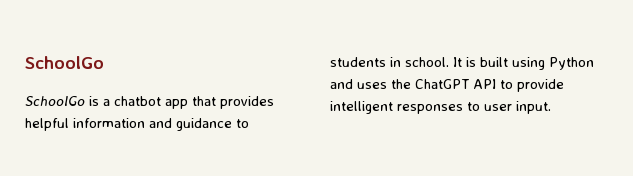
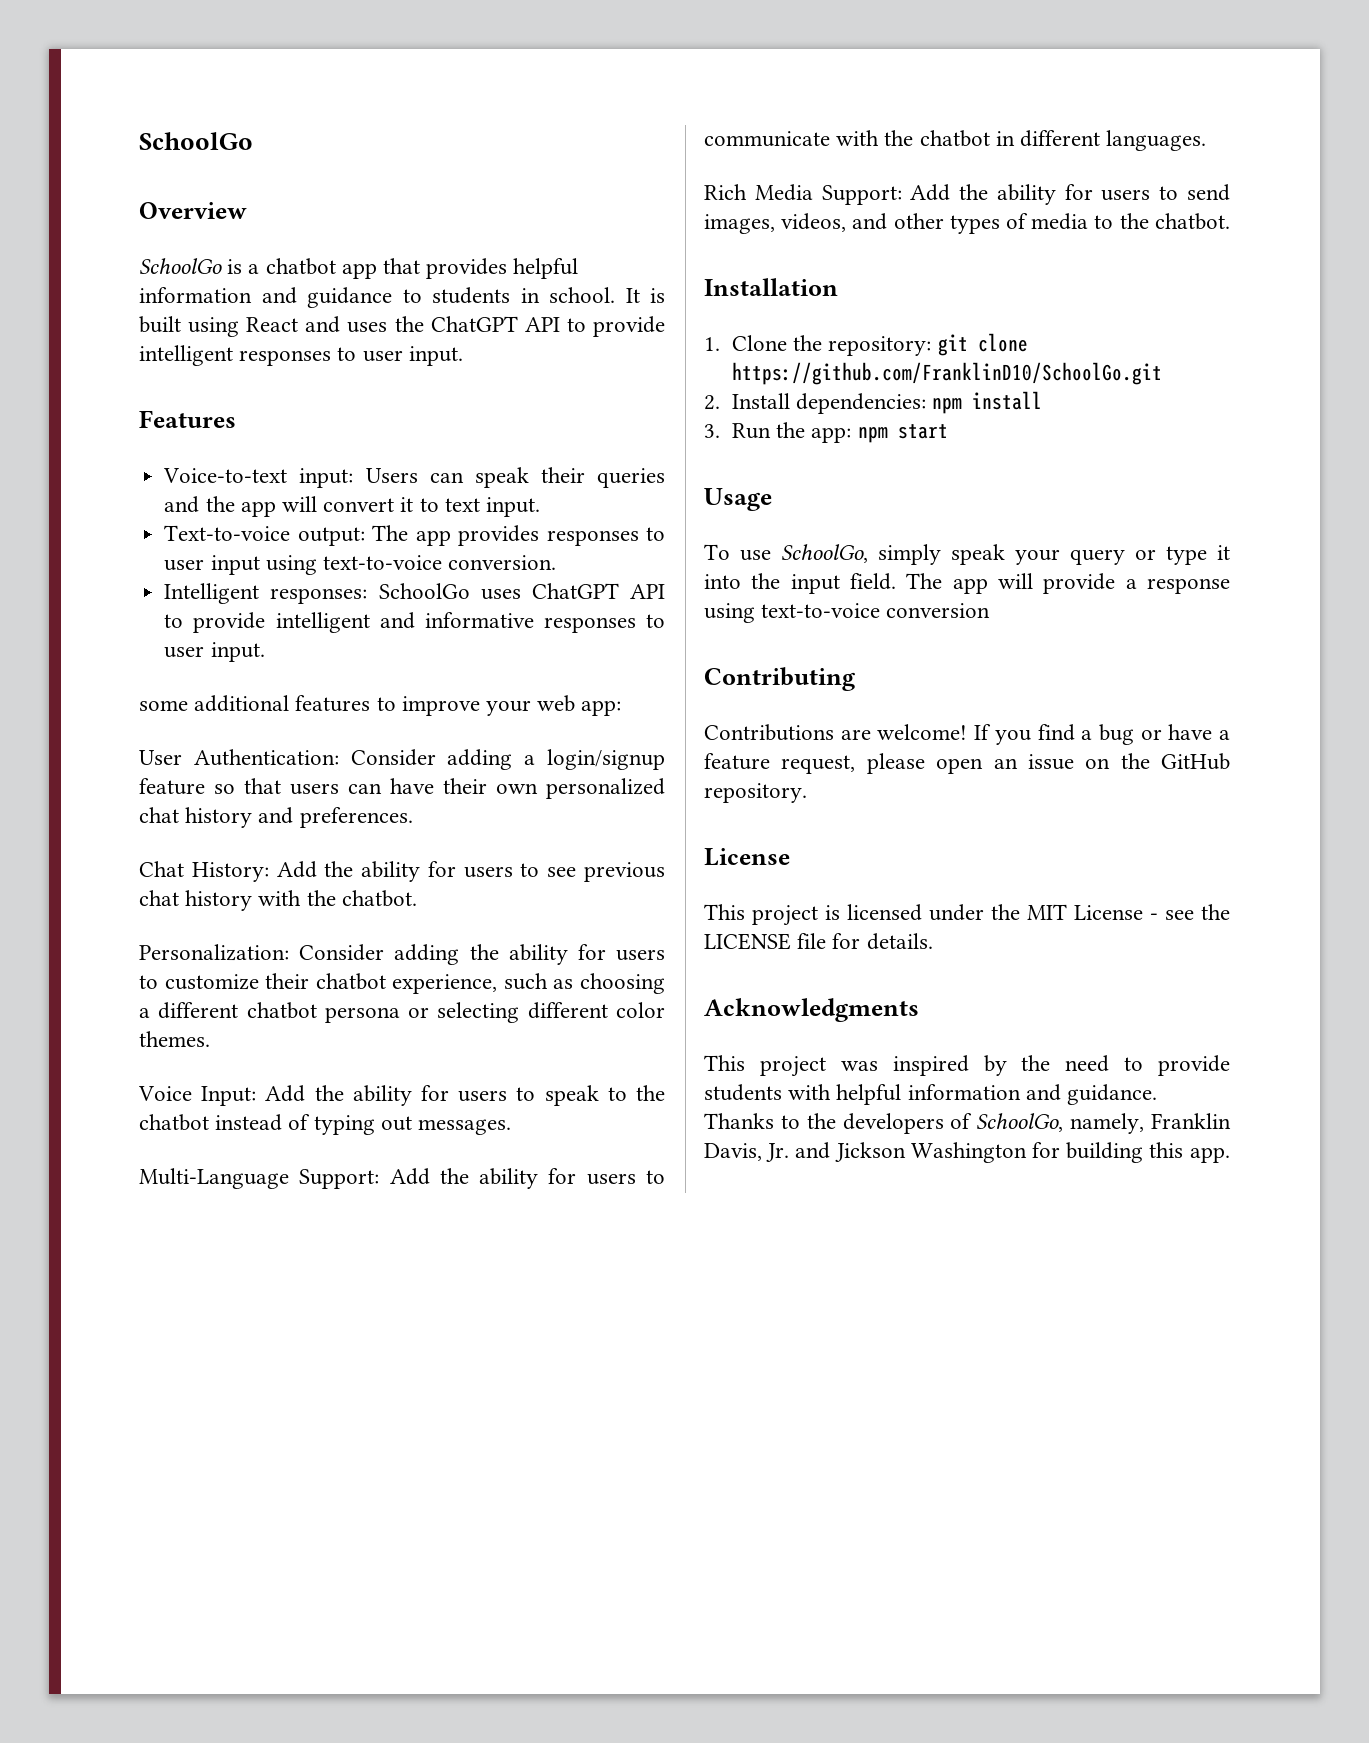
[25,56,104,69] SchoolGo -> [139,132,253,150] [139,202,247,219] SchoolGo // Overview
[549,57,594,70] Python -> [246,317,299,332] React
(551, 107) none -> [139,410,236,428] [163,467,665,488] [164,496,540,517] [164,525,665,546] [164,555,557,575] [164,583,665,604] [164,612,665,633] [164,642,265,662] [139,695,622,716] [139,749,665,770] [139,778,665,799] [139,807,413,828] [139,861,665,882] [139,890,417,911] [139,944,665,965] [139,973,665,994] [139,1002,665,1023] [139,1031,210,1047] [138,1085,665,1106] [139,1114,512,1135] [139,1168,665,1189] [704,130,1207,151] [704,184,1230,205] [704,213,1230,234] [704,278,838,296] [704,333,1028,356] [732,362,1163,385] [704,391,1043,414] [704,422,948,443] [704,488,772,511] [704,544,1230,565] [704,573,1230,594] [704,603,991,623] [704,667,856,691] [704,724,1230,745] [704,753,1230,774] [704,783,807,803] [704,848,790,866] [704,904,1230,926] [704,933,933,950] [704,998,919,1022] [704,1055,1230,1077] [704,1084,1158,1105] [704,1113,1231,1134] [704,1142,1230,1163] // Features // Voice-to-text input: Users can speak their queries and the app will convert it to text input. // Text-to-voice output: The app provides responses to user input using text-to-voice conversion. // Intelligent responses: SchoolGo uses ChatGPT API to provide intelligent and informative responses to user input. // some additional features to improve your web app: // User Authentication: Consider adding a login/signup feature so that users can have their own personalized chat history and preferences. // Chat History: Add the ability for users to see previous chat history with the chatbot. // Personalization: Consider adding the ability for users to customize their chatbot experience, such as choosing a different chatbot persona or selecting different color themes. // Voice Input: Add the ability for users to speak to the chatbot instead of typing out messages. // Multi-Language Support: Add the ability for users to communicate with the chatbot in different languages. // Rich Media Support: Add the ability for users to send images, videos, and other types of media to the chatbot. // Installation // 1. Clone the repository: git clone https://github.com/FranklinD10/SchoolGo.git // 2. Install dependencies: npm install // 3. Run the app: npm start // Usage // To use SchoolGo, simply speak your query or type it into the input field. The app will provide a response using text-to-voice conversion // Contributing // Contributions are welcome! If you find a bug or have a feature request, please open an issue on the GitHub repository. // License // This project is licensed under the MIT License - see the LICENSE file for details. // Acknowledgments // This project was inspired by the need to provide students with helpful information and guidance. Thanks to the developers of SchoolGo, namely, Franklin Davis, Jr. and Jickson Washington for building this app.

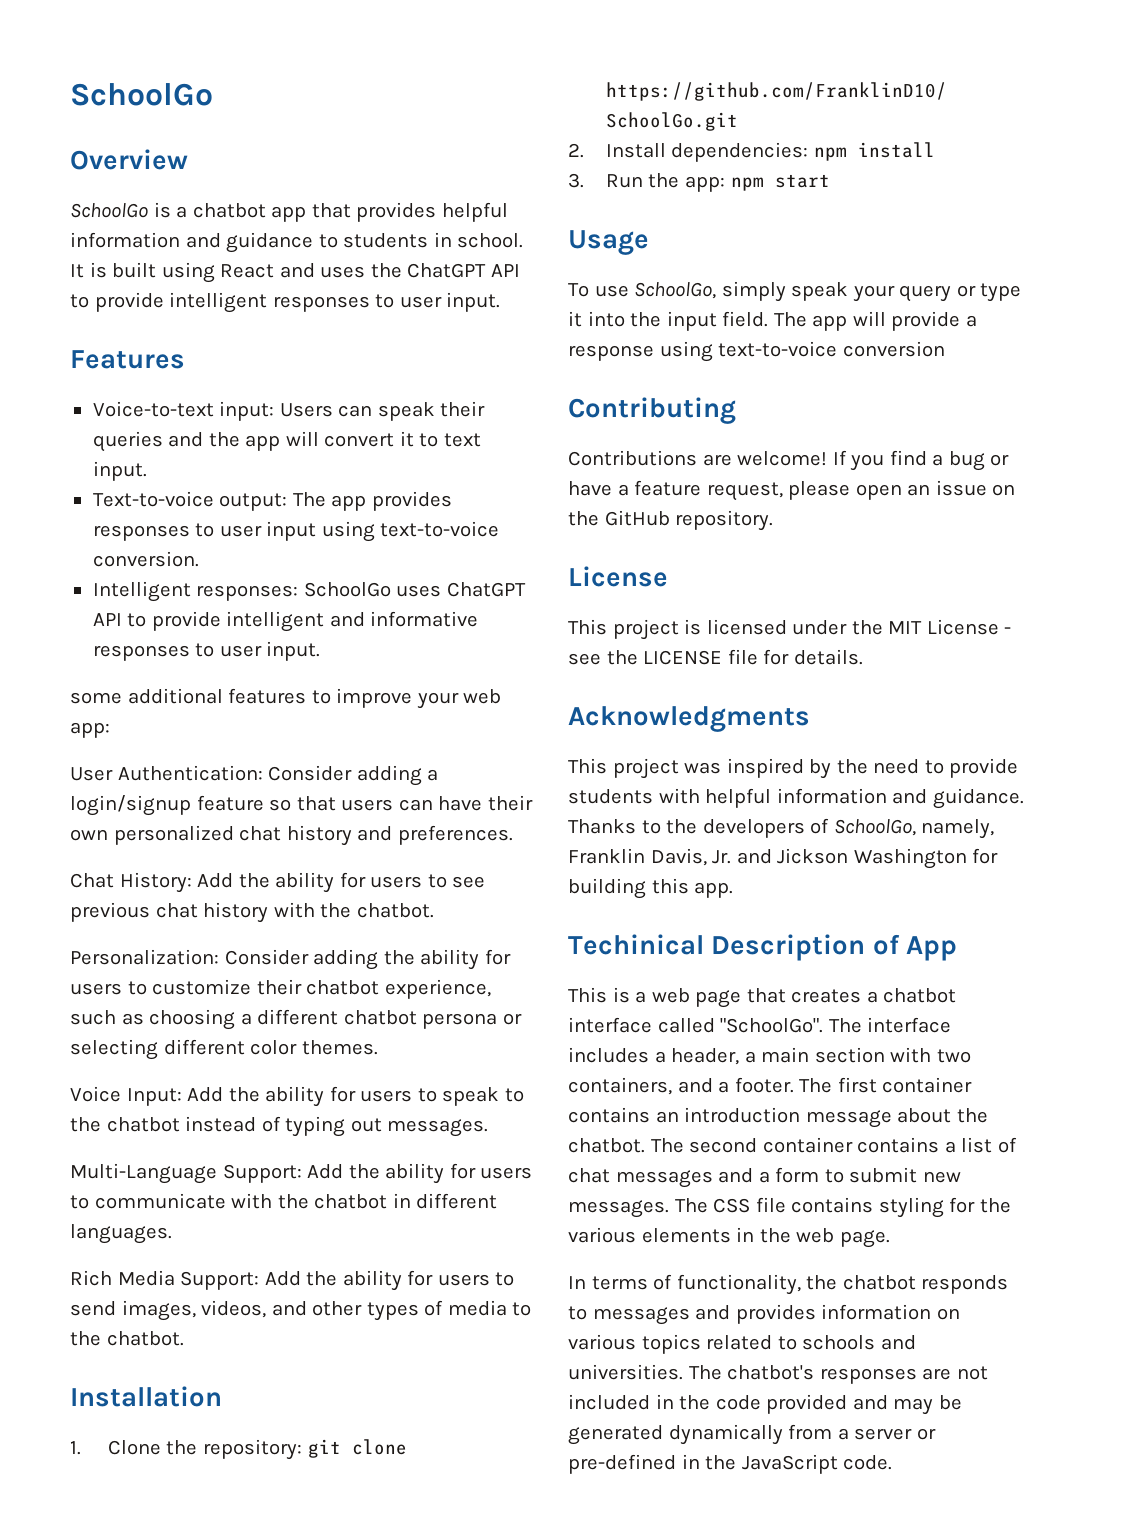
(1230, 1155) none -> [568,934,958,961] [568,987,957,1008] [568,1017,952,1033] [568,1047,971,1065] [568,1077,973,1095] [568,1107,988,1128] [568,1137,1017,1153] [568,1167,961,1188] [568,1197,1011,1218] [568,1227,890,1248] [568,1274,1009,1295] [568,1304,960,1325] [568,1334,916,1354] [568,1364,988,1384] [568,1394,962,1415] [568,1424,936,1445] [568,1454,893,1474] // Techinical Description of App // This is a web page that creates a chatbot interface called "SchoolGo". The interface includes a header, a main section with two containers, and a footer. The first container contains an introduction message about the chatbot. The second container contains a list of chat messages and a form to submit new messages. The CSS file contains styling for the various elements in the web page. // In terms of functionality, the chatbot responds to messages and provides information on various topics related to schools and universities. The chatbot's responses are not included in the code provided and may be generated dynamically from a server or pre-defined in the JavaScript code.

